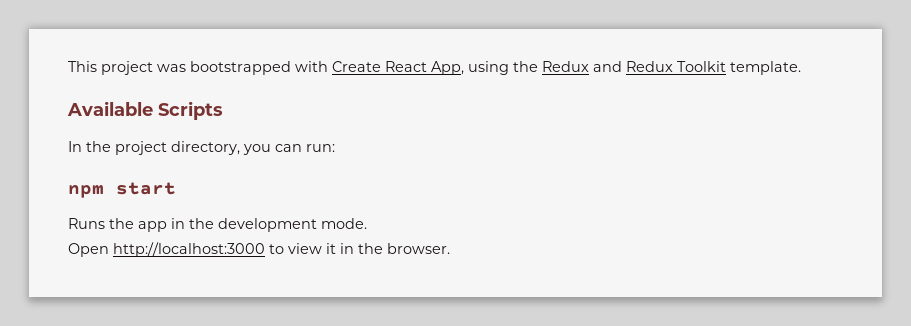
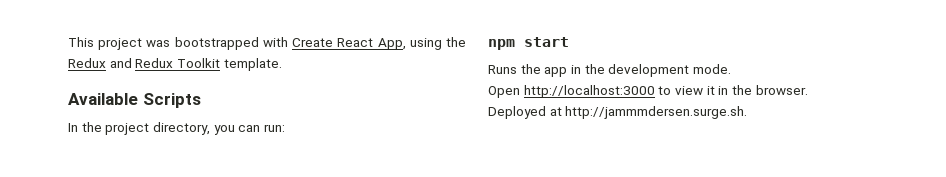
(450, 248) none -> [488,106,748,119] // Deployed at http://jammmdersen.surge.sh.

